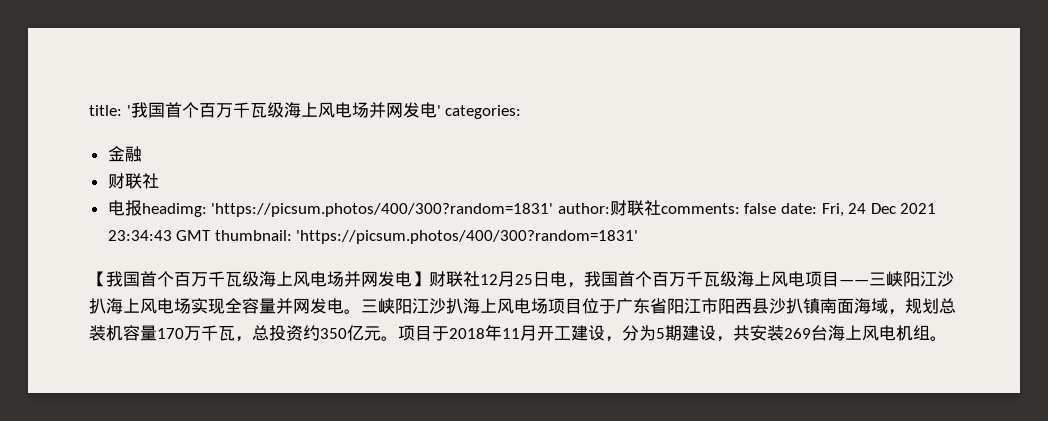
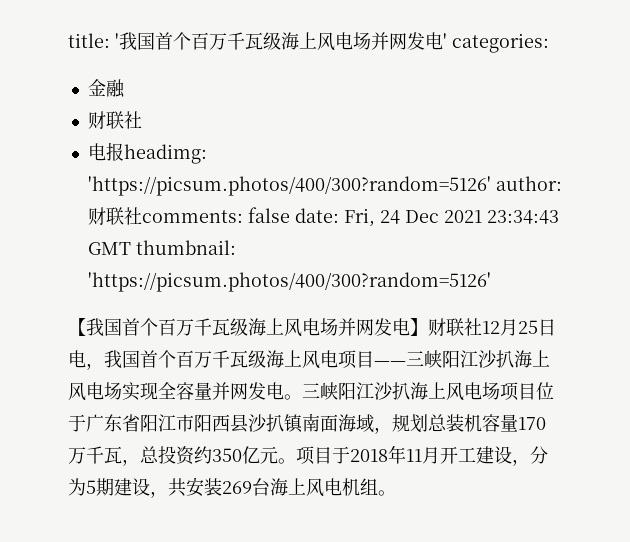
[211,203,554,217] 'https://picsum.photos/400/300?random=1831' -> [87,176,491,196] 'https://picsum.photos/400/300?random=5126'
[296,230,639,244] 'https://picsum.photos/400/300?random=1831' -> [87,272,491,292] 'https://picsum.photos/400/300?random=5126'

